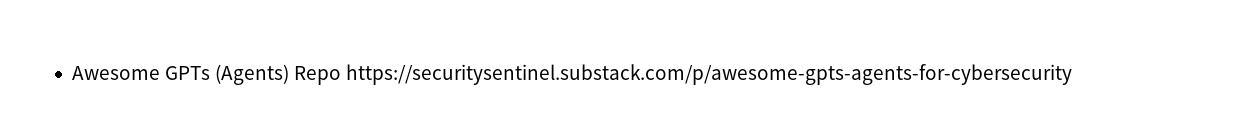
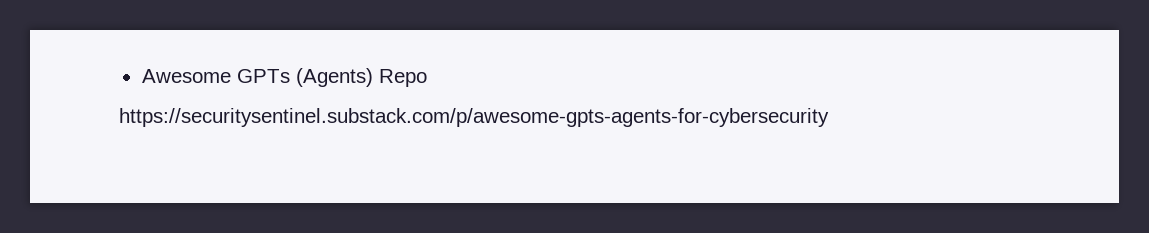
(342, 75) none -> (427, 78) //

